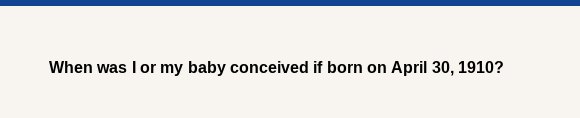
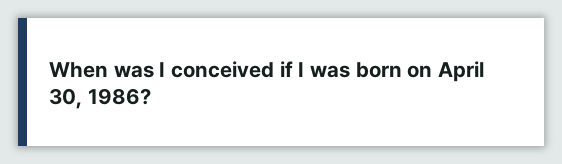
[139,61,324,76] or my baby conceived if -> [171,61,351,78] conceived if I was
[457,61,504,73] 1910? -> [87,88,151,105] 1986?

